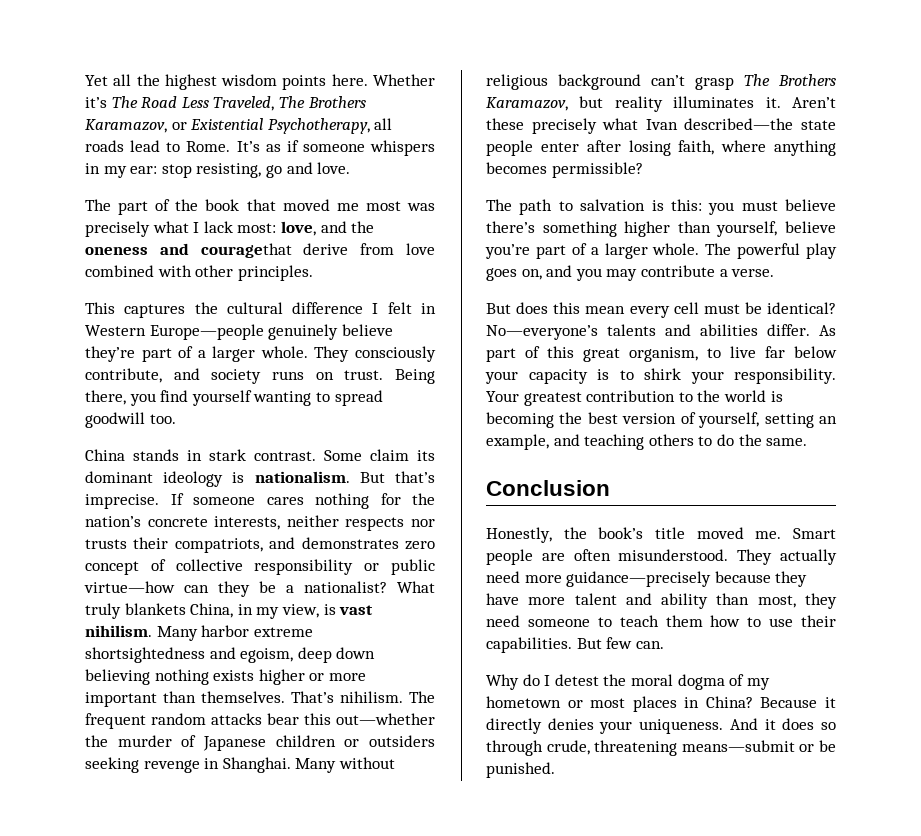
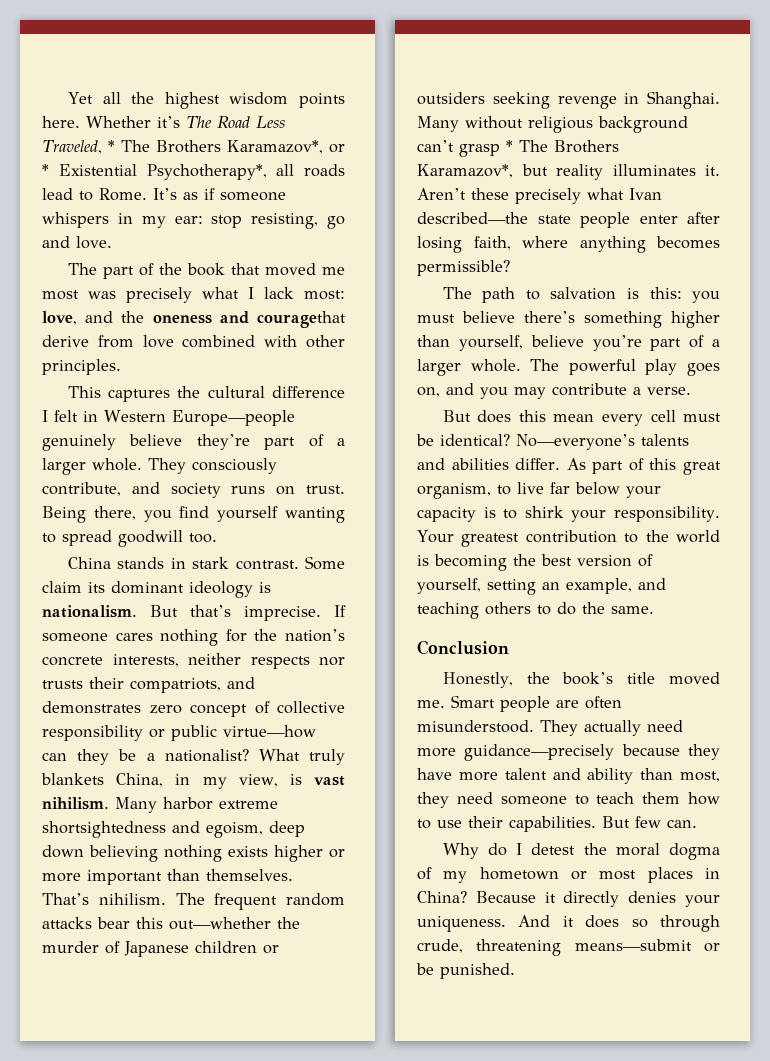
[278,96,366,108] [85,118,370,134] The Brothers Karamazov, or Existential Psychotherapy, -> [107,140,345,154] [42,164,267,180] * The Brothers Karamazov*, or * Existential Psychotherapy*,
[744,74,836,86] [486,97,568,111] The Brothers Karamazov, -> [506,140,619,153] [417,164,513,178] * The Brothers Karamazov*,

